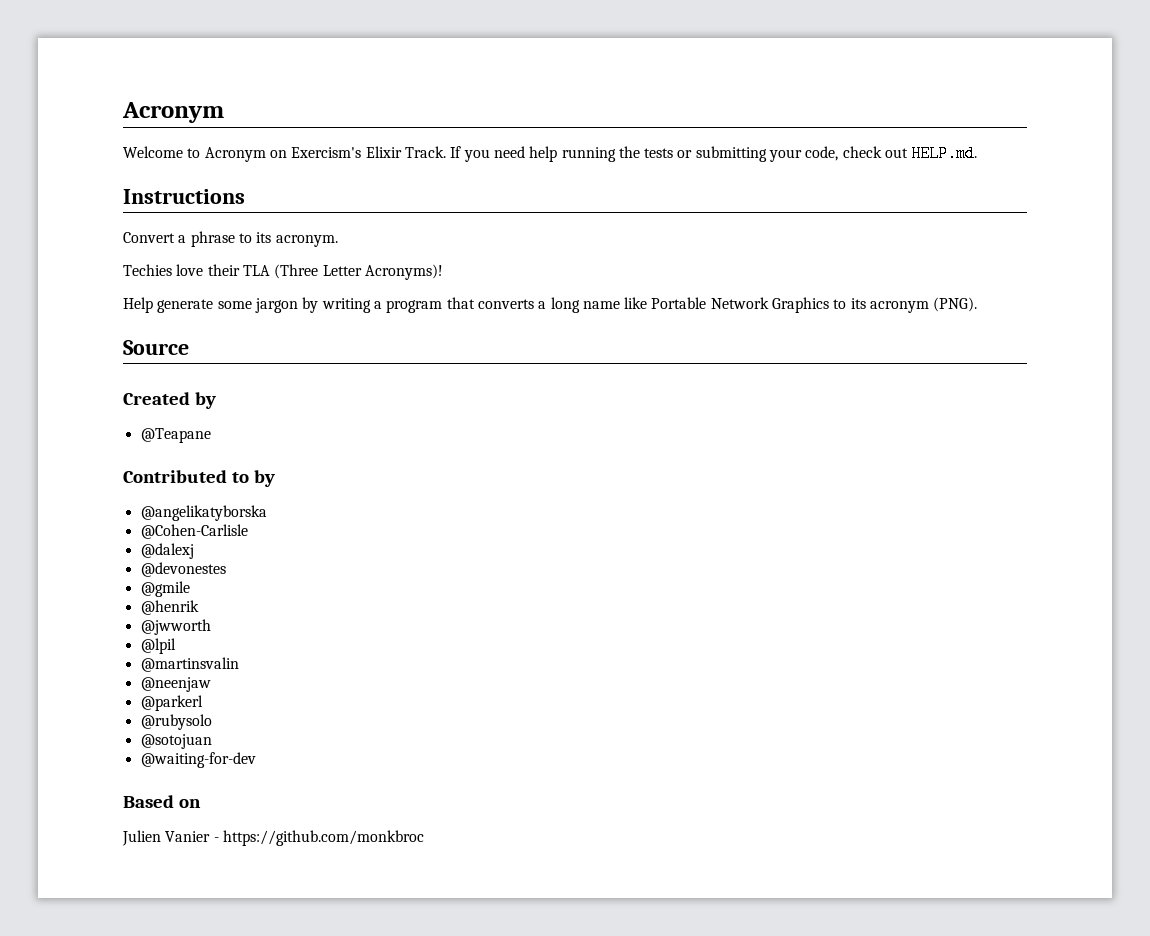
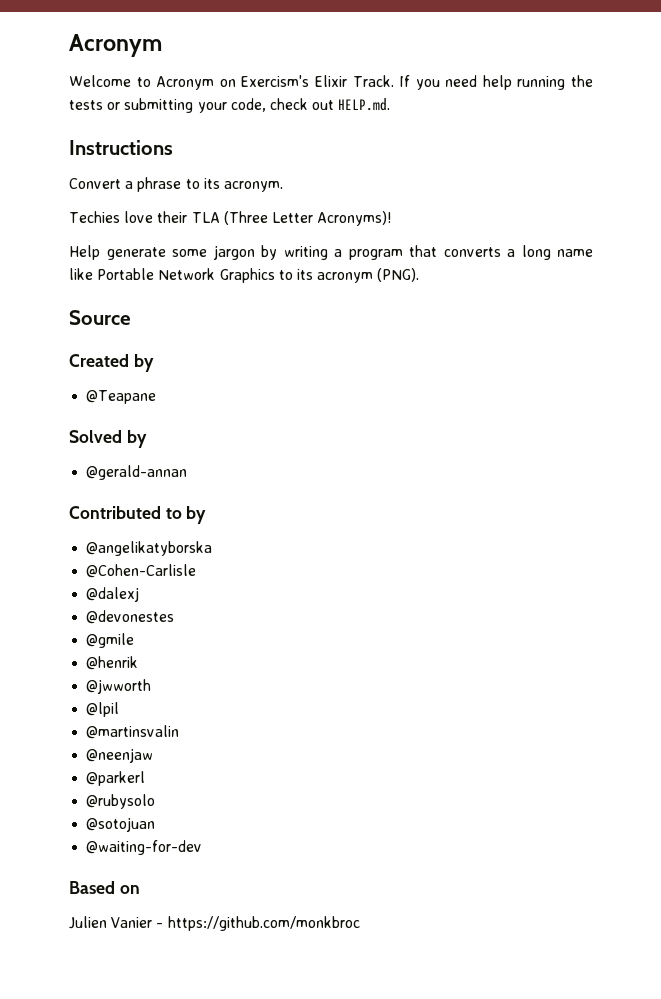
(211, 435) none -> [69,430,147,448] [86,465,188,480] // Solved by // @gerald-annan

